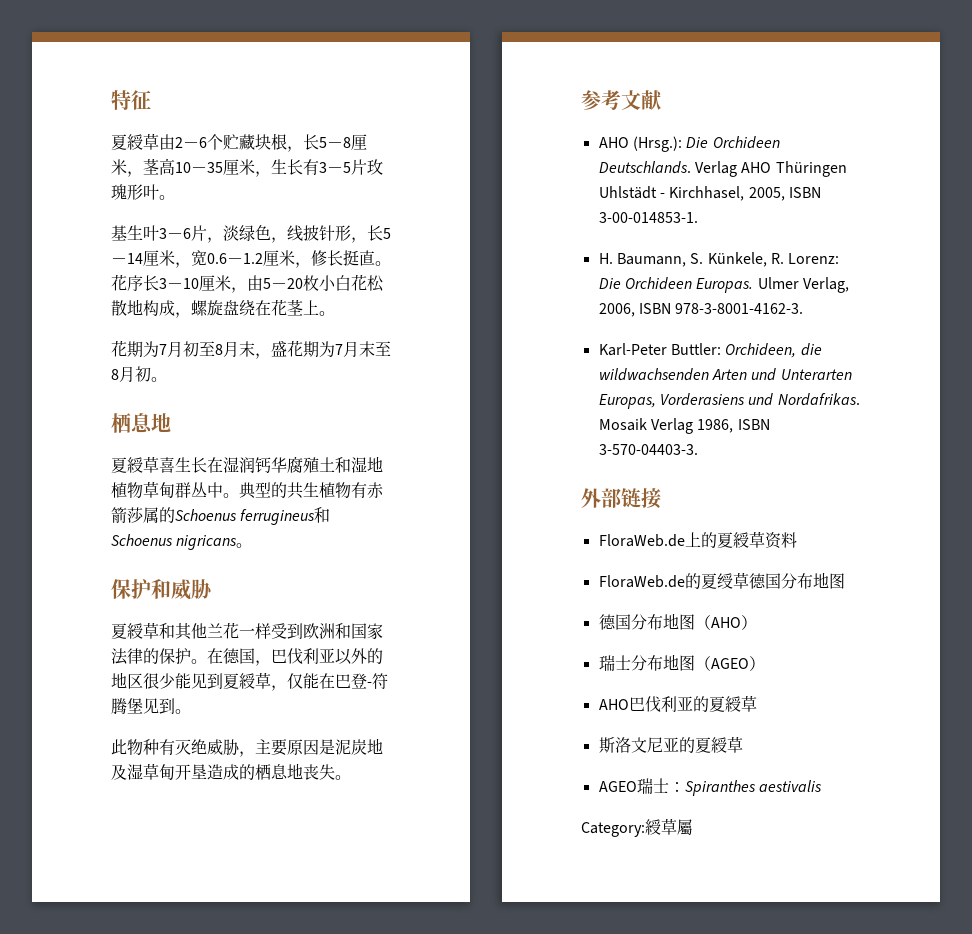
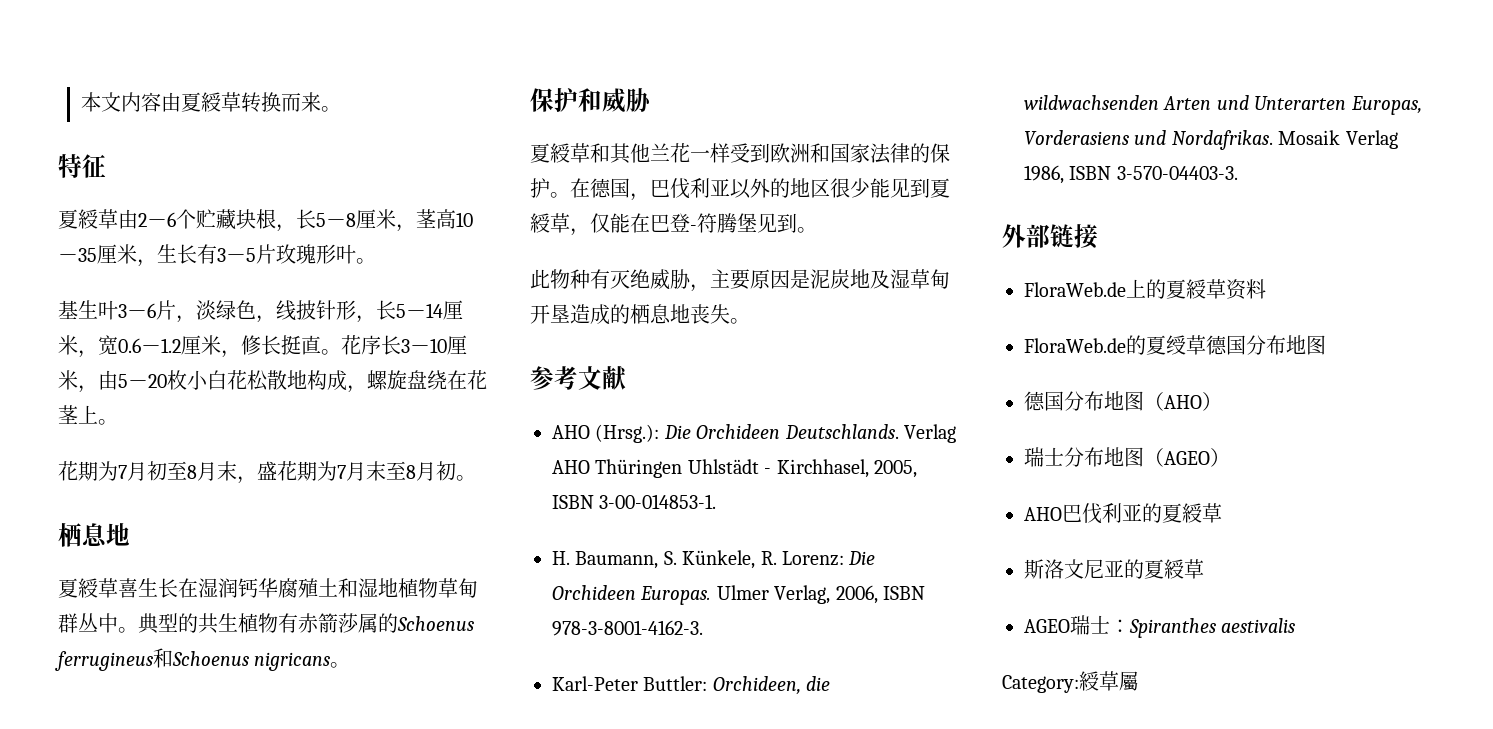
(111, 100) none -> [80,92,341,113] 本文内容由夏綬草转换而来。 //

